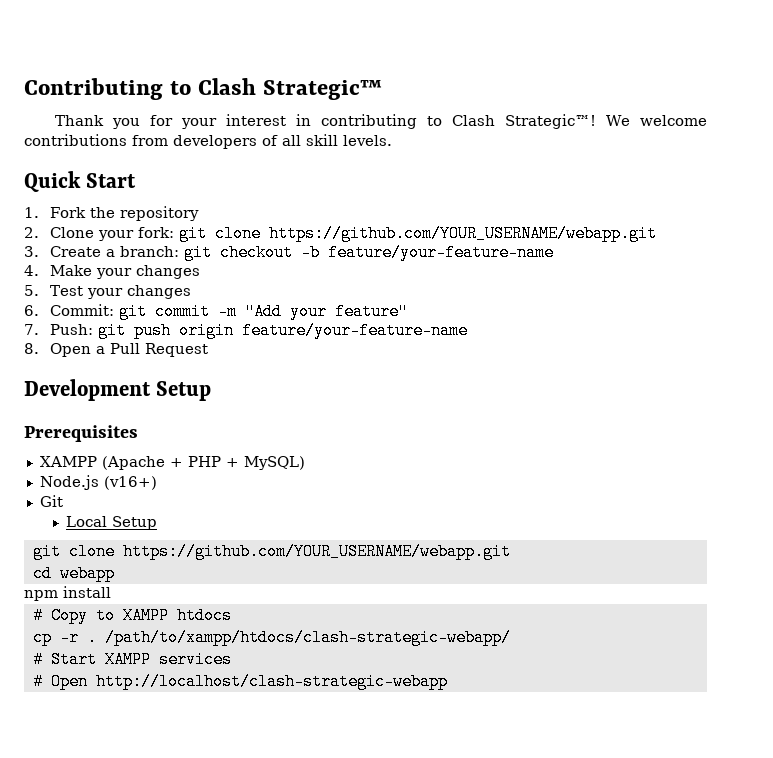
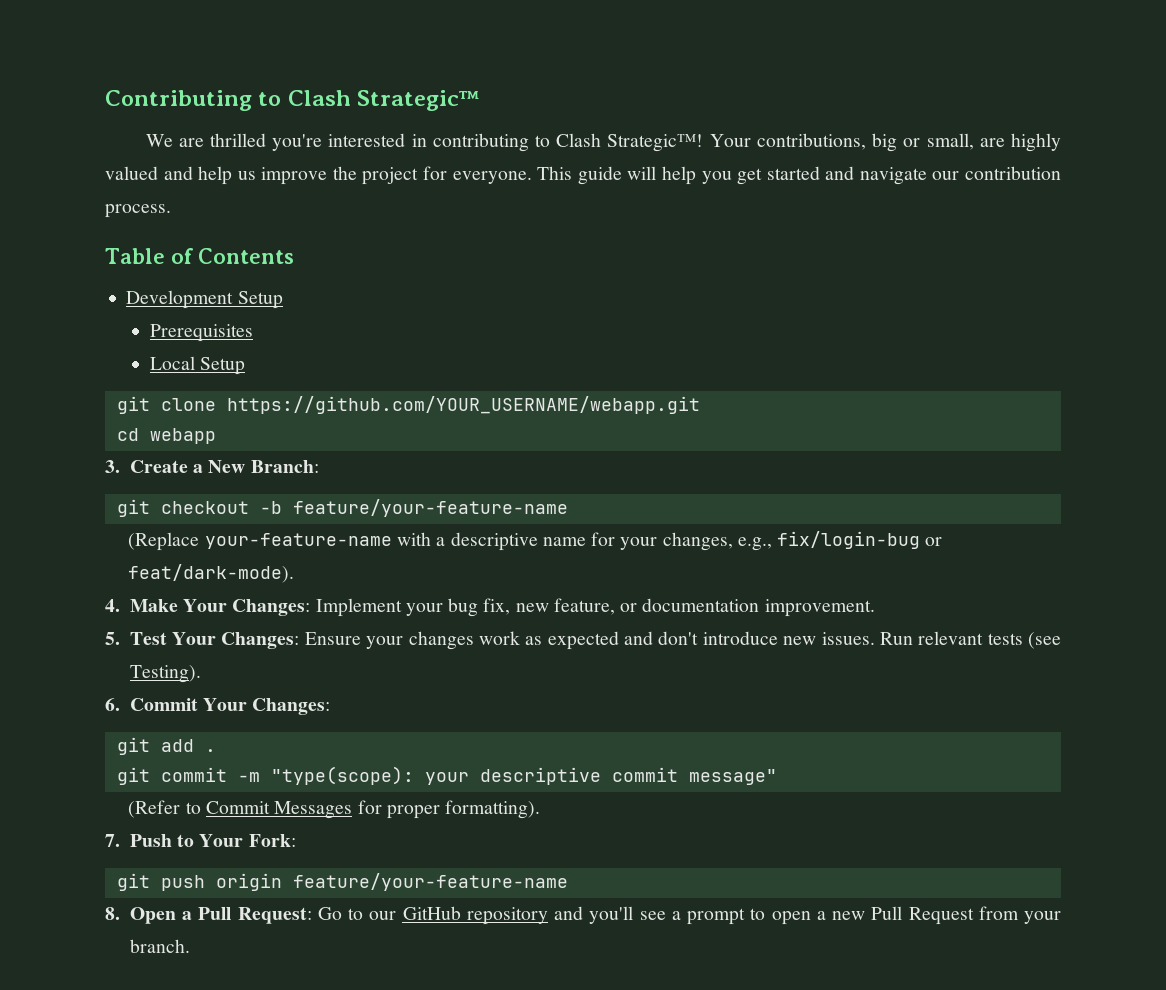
[55,114,287,129] Thank you for your interest -> [145,133,406,151] We are thrilled you're interested
[606,115,708,126] [24,134,392,149] [24,171,137,192] [24,206,200,221] [24,225,658,242] [24,244,555,261] [24,265,201,279] [24,285,192,299] [24,303,409,320] [24,322,469,339] [24,343,209,357] [24,379,212,401] [24,425,138,442] [39,456,305,470] [39,475,157,490] [39,495,63,507] We welcome contributions from developers of all skill levels. // Quick Start // 1. Fork the repository // 2. Clone your fork: git clone https://github.com/YOUR_USERNAME/webapp.git // 3. Create a branch: git checkout -b feature/your-feature-name // 4. Make your changes // 5. Test your changes // 6. Commit: git commit -m "Add your feature" // 7. Push: git push origin feature/your-feature-name // 8. Open a Pull Request // Development Setup // Prerequisites // XAMPP (Apache + PHP + MySQL) // Node.js (v16+) // Git -> [709,133,1061,152] [105,166,1061,185] [105,204,171,218] [105,248,294,264] [126,290,283,309] [149,324,253,342] Your contributions, big or small, are highly valued and help us improve the project for everyone. This guide will help you get started and navigate our contribution process. // Table of Contents // Development Setup // Prerequisites
[24,586,111,601] [32,607,232,624] [32,629,511,646] [32,651,232,668] [32,673,448,690] npm install // # Copy to XAMPP htdocs // cp -r . /path/to/xampp/htdocs/clash-strategic-webapp/ // # Start XAMPP services // # Open http://localhost/clash-strategic-webapp -> [105,460,319,473] [116,499,568,517] [128,531,943,551] [128,564,295,583] [105,598,875,617] [105,631,1061,650] [129,665,201,683] [105,698,331,715] [116,737,216,755] [116,766,777,785] [128,800,541,819] [105,834,296,847] [116,873,568,891] [105,906,1061,925] [129,939,190,953] 3. Create a New Branch: // git checkout -b feature/your-feature-name // (Replace your-feature-name with a descriptive name for your changes, e.g., fix/login-bug or feat/dark-mode). // 4. Make Your Changes: Implement your bug fix, new feature, or documentation improvement. // 5. Test Your Changes: Ensure your changes work as expected and don't introduce new issues. Run relevant tests (see Testing). // 6. Commit Your Changes: // git add . // git commit -m "type(scope): your descriptive commit message" // (Refer to Commit Messages for proper formatting). // 7. Push to Your Fork: // git push origin feature/your-feature-name // 8. Open a Pull Request: Go to our GitHub repository and you'll see a prompt to open a new Pull Request from your branch.

